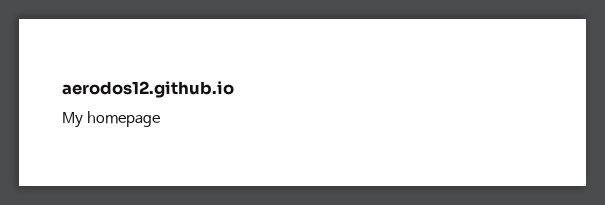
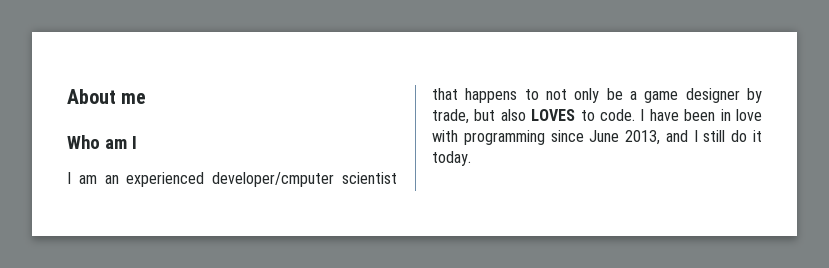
[62,81,234,98] [62,111,160,128] aerodos12.github.io // My homepage -> [67,89,147,104] [67,135,137,149] [67,172,398,187] [432,88,762,103] [432,109,762,124] [432,130,762,145] [432,151,471,166] About me // Who am I // I am an experienced developer/cmputer scientist that happens to not only be a game designer by trade, but also LOVES to code. I have been in love with programming since June 2013, and I still do it today.

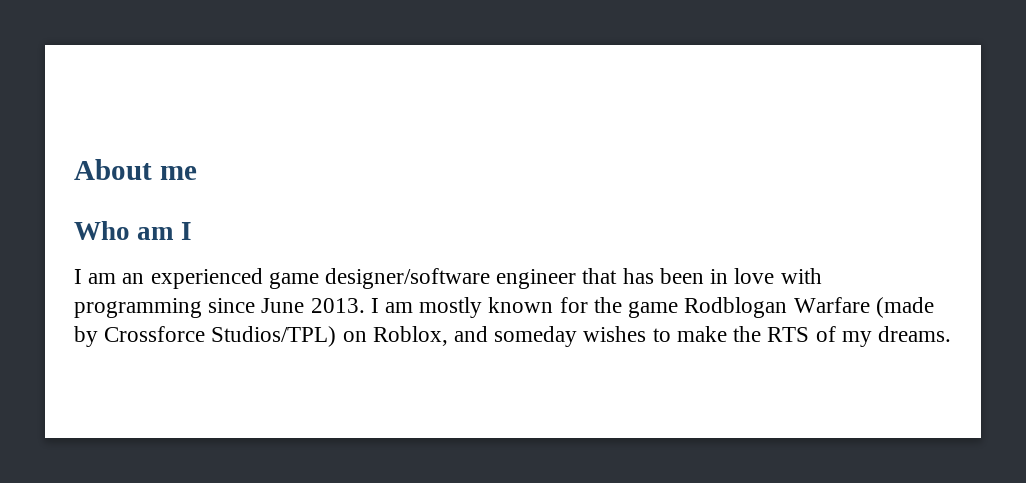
[212,172,398,187] [432,88,762,103] [432,109,679,124] developer/cmputer scientist that happens to not only be a game designer by trade, but also LOVES to code. I have -> [268,268,654,289] game designer/software engineer that has
[625,130,762,145] [432,151,471,166] 2013, and I still do it today. -> [310,297,934,318] [74,326,951,347] 2013. I am mostly known for the game Rodblogan Warfare (made by Crossforce Studios/TPL) on Roblox, and someday wishes to make the RTS of my dreams.

